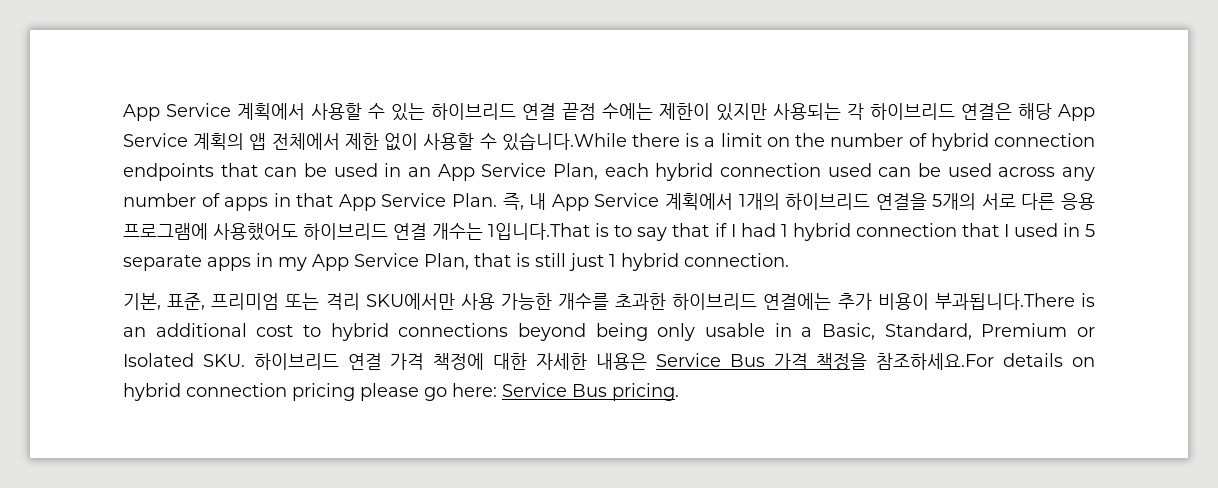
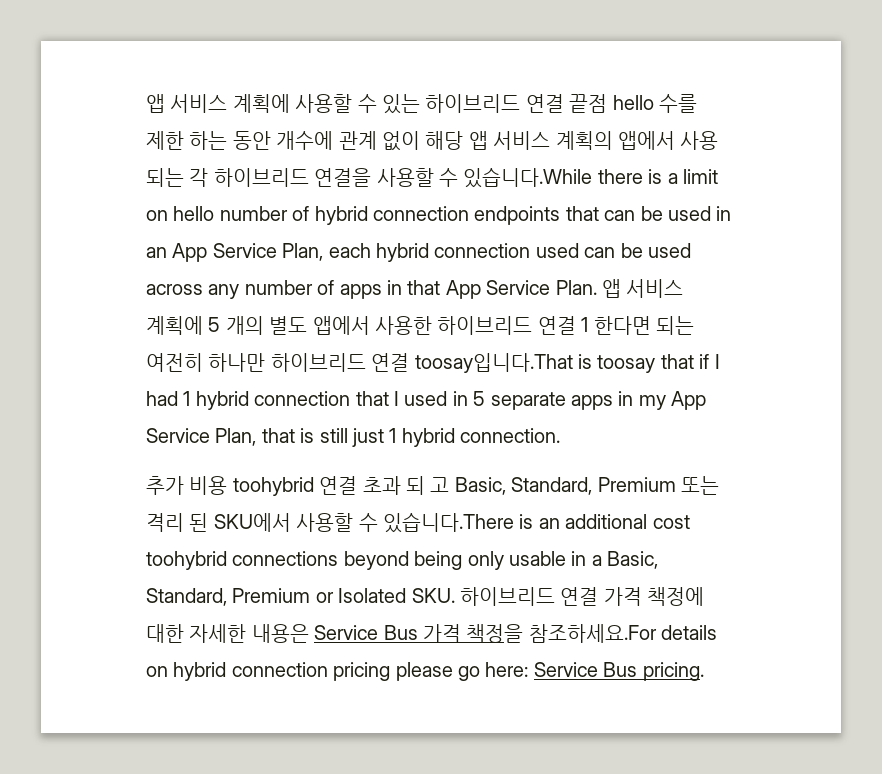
[123,103,305,121] App Service 계획에서 -> [146,94,290,113] 앱 서비스 계획에
[602,103,1095,121] [123,133,419,151] 수에는 제한이 있지만 사용되는 각 하이브리드 연결은 해당 App Service 계획의 앱 전체에서 제한 없이 -> [612,94,697,113] [146,131,719,151] [146,168,372,187] hello 수를 제한 하는 동안 개수에 관계 없이 해당 앱 서비스 계획의 앱에서 사용 되는 각 하이브리드 연결을
[795,133,826,147] the -> [173,206,215,221] hello
[502,193,1095,211] [123,223,668,241] 즉, 내 App Service 계획에서 1개의 하이브리드 연결을 5개의 서로 다른 응용 프로그램에 사용했어도 하이브리드 연결 개수는 1입니다.That is to say -> [601,279,684,298] [146,316,694,335] [146,353,656,373] 앱 서비스 계획에 5 개의 별도 앱에서 사용한 하이브리드 연결 1 한다면 되는 여전히 하나만 하이브리드 연결 toosay입니다.That is toosay
[123,293,1075,310] 기본, 표준, 프리미엄 또는 격리 SKU에서만 사용 가능한 개수를 초과한 하이브리드 연결에는 추가 비용이 부과됩니다.There -> [146,476,719,496] [146,512,514,533] 추가 비용 toohybrid 연결 초과 되 고 Basic, Standard, Premium 또는 격리 된 SKU에서 사용할 수 있습니다.There
[303,323,389,341] to hybrid -> [146,551,227,570] toohybrid

